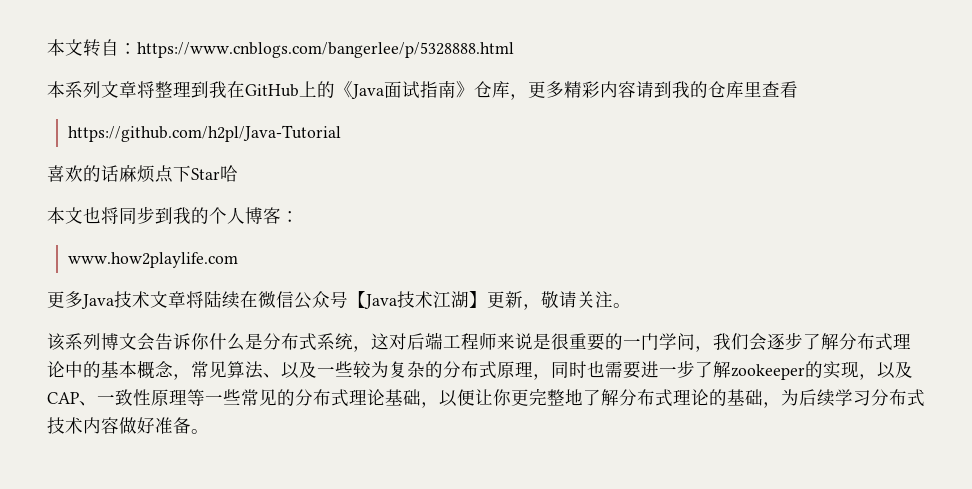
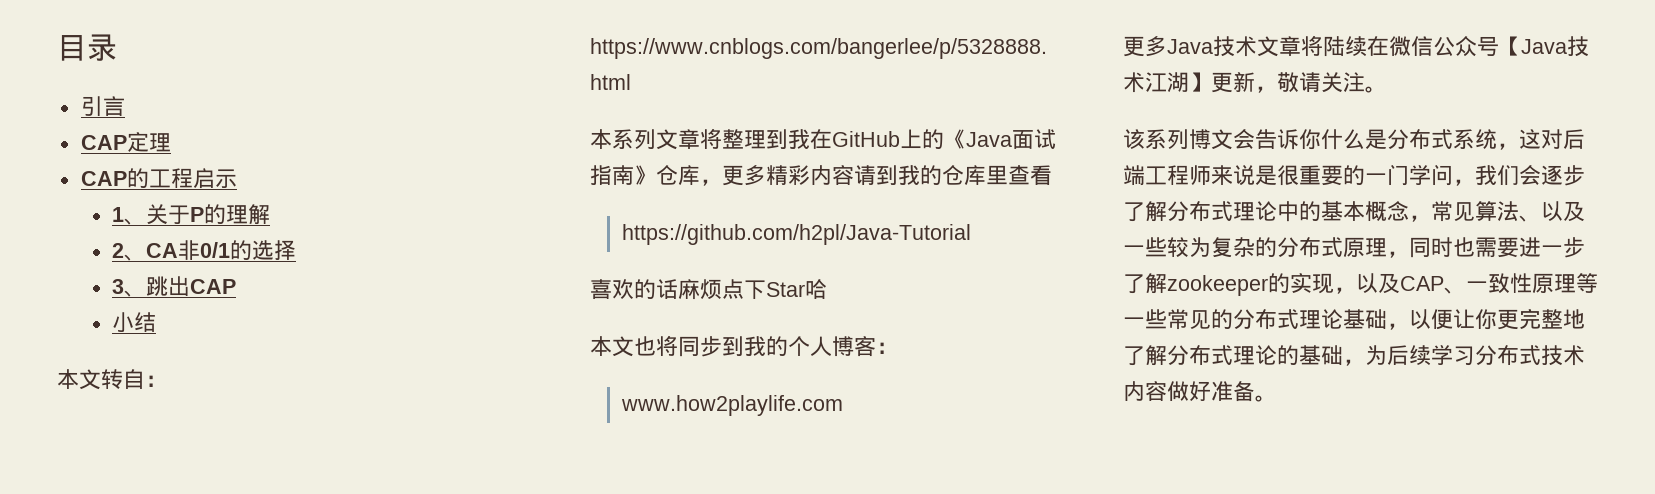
(47, 47) none -> [57,34,117,61] [80,96,125,116] [80,132,171,152] [80,168,237,189] [112,204,271,225] [112,240,297,261] [112,276,237,297] [112,312,157,332] 目录 // 引言 // CAP定理 // CAP的工程启示 // 1、关于P的理解 // 2、CA非0/1的选择 // 3、跳出CAP // 小结 //

